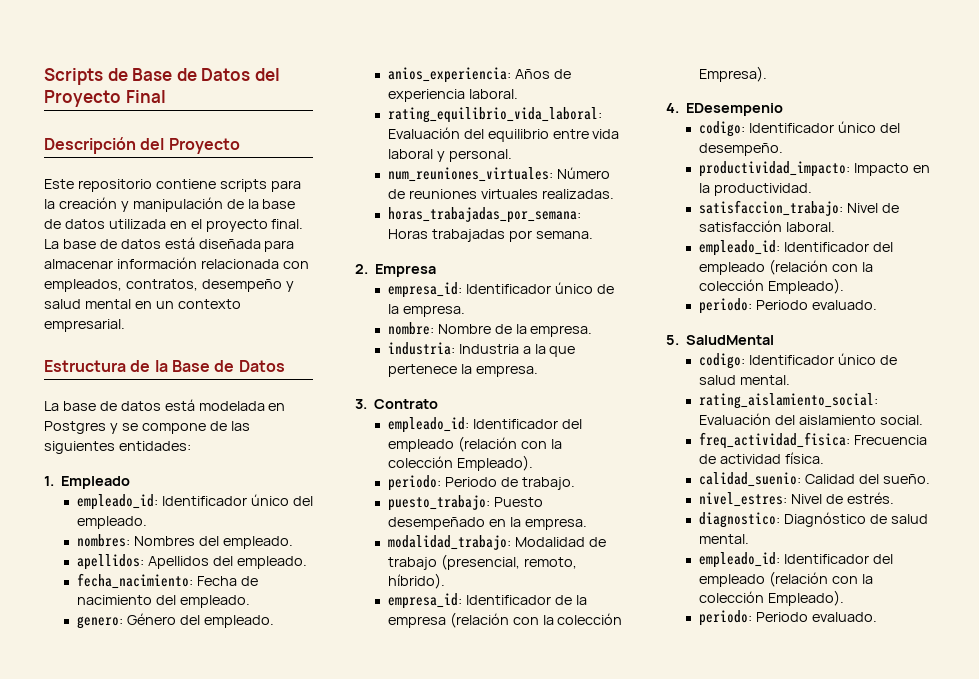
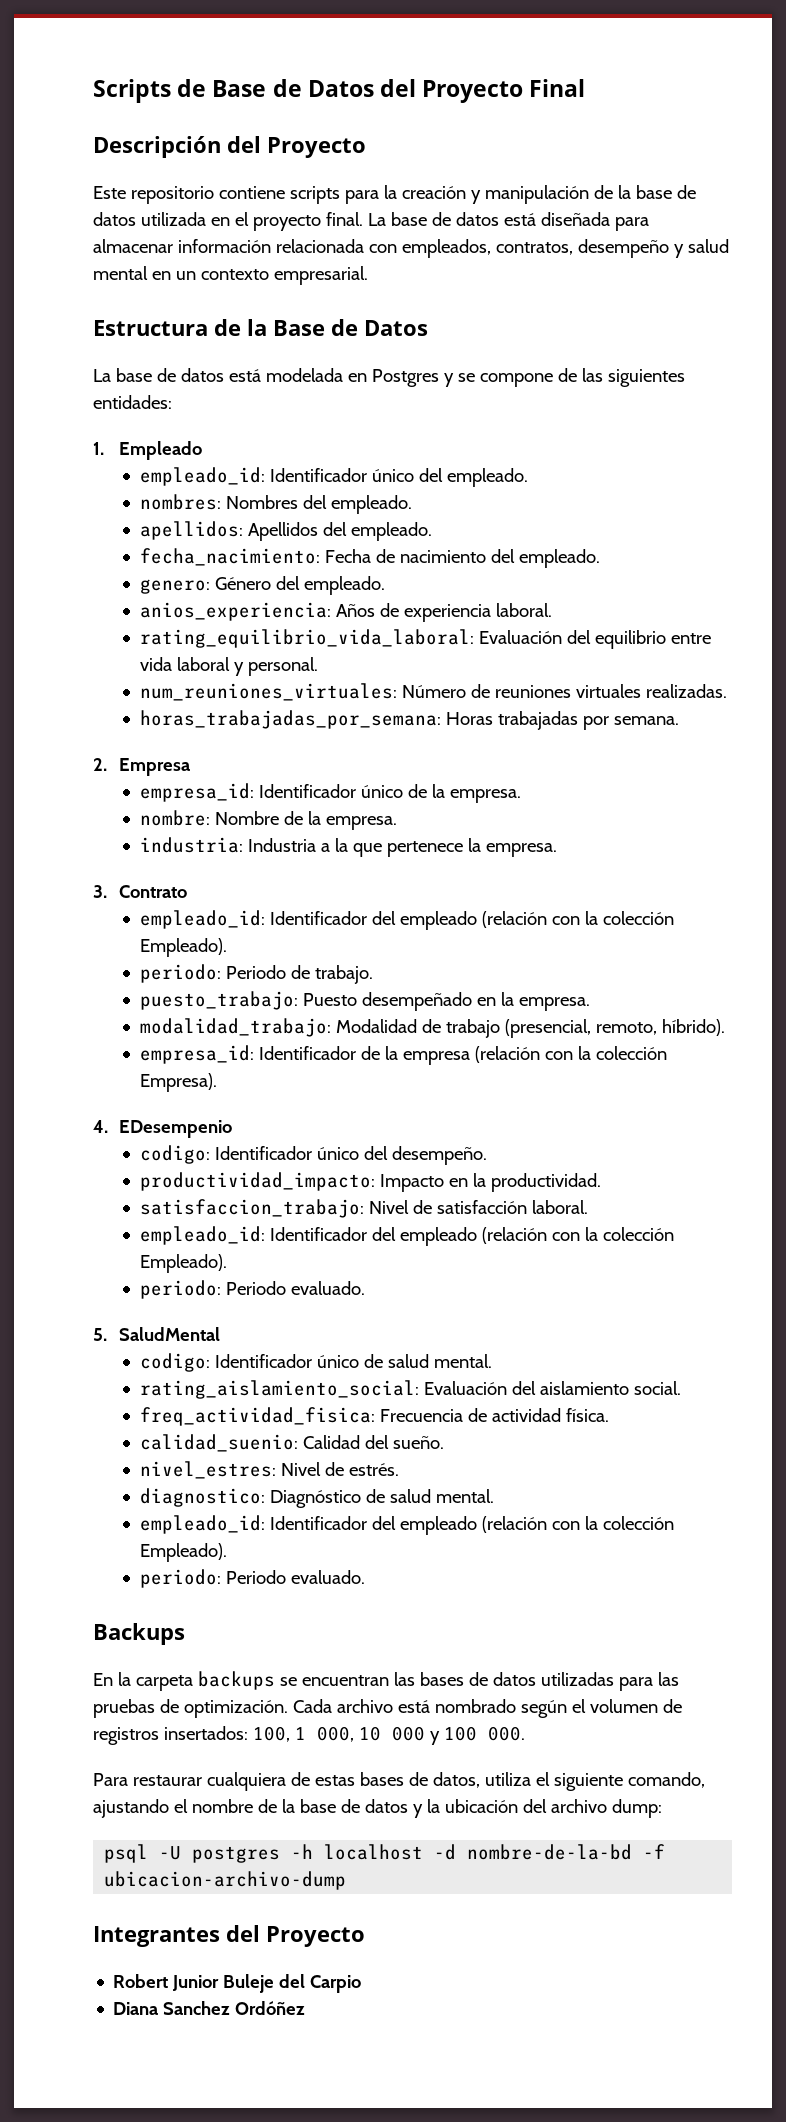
(877, 617) none -> [93,1623,185,1645] [93,1671,679,1691] [93,1699,682,1718] [93,1726,525,1745] [93,1772,705,1791] [93,1799,662,1818] [104,1844,666,1863] [104,1871,347,1890] [93,1925,365,1947] [113,1974,362,1993] [113,2001,306,2015] // Backups // En la carpeta backups se encuentran las bases de datos utilizadas para las pruebas de optimización. Cada archivo está nombrado según el volumen de registros insertados: 100, 1 000, 10 000 y 100 000. // Para restaurar cualquiera de estas bases de datos, utiliza el siguiente comando, ajustando el nombre de la base de datos y la ubicación del archivo dump: // psql -U postgres -h localhost -d nombre-de-la-bd -f ubicacion-archivo-dump // Integrantes del Proyecto // Robert Junior Buleje del Carpio // Diana Sanchez Ordóñez

